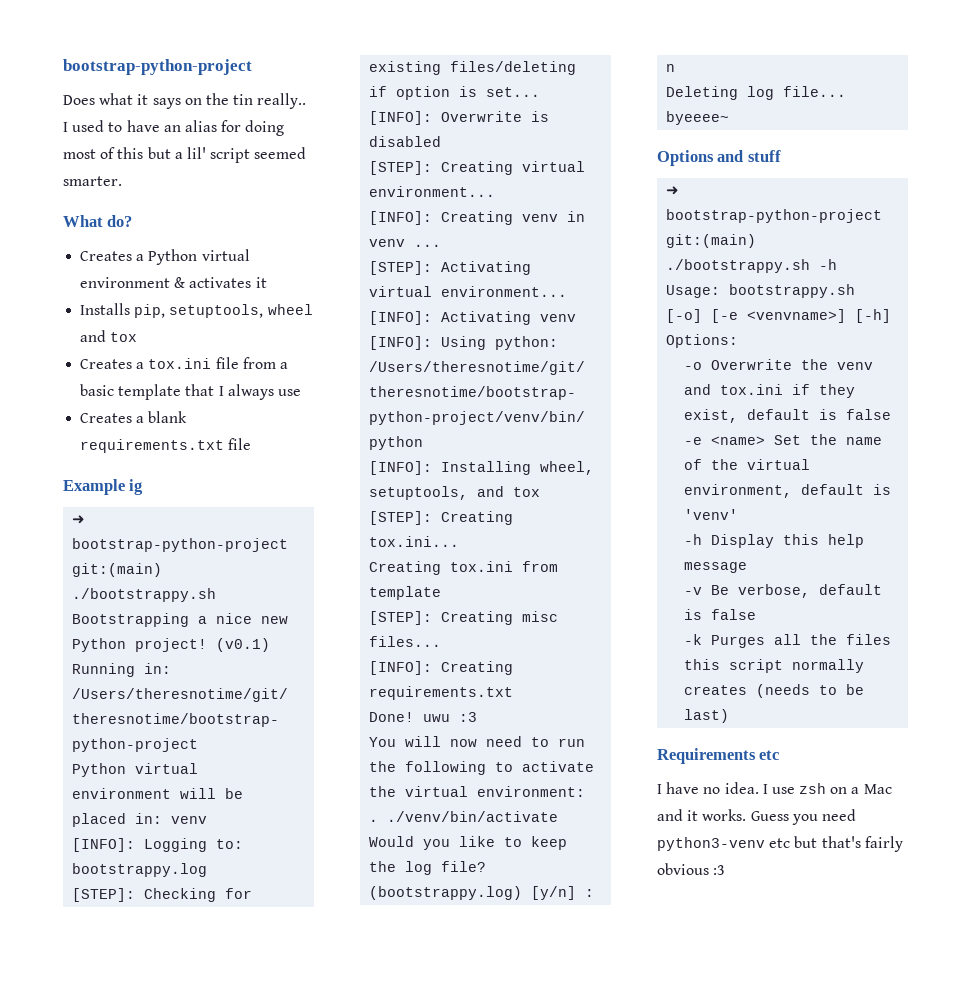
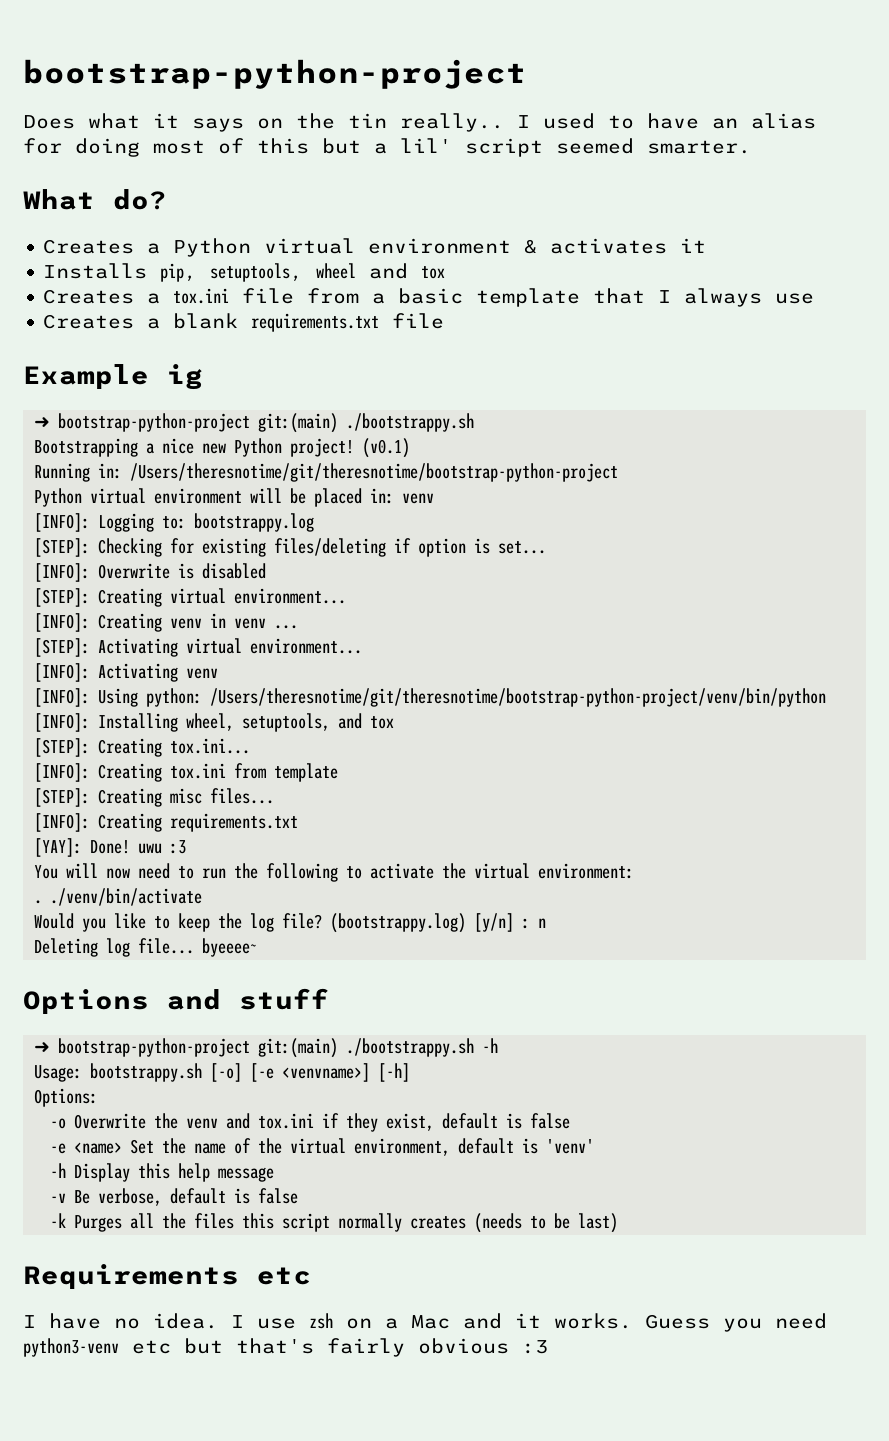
(460, 541) none -> [34,763,91,782] [INFO]:
(514, 693) none -> [34,838,83,857] [YAY]:

